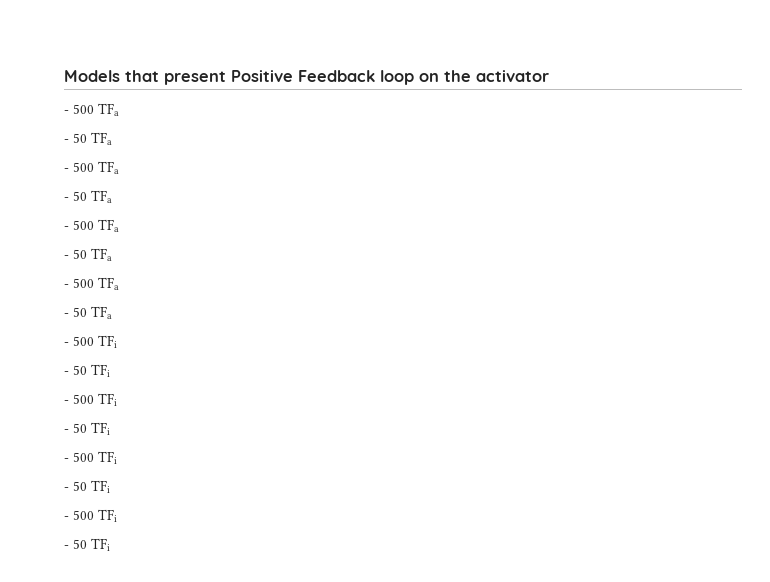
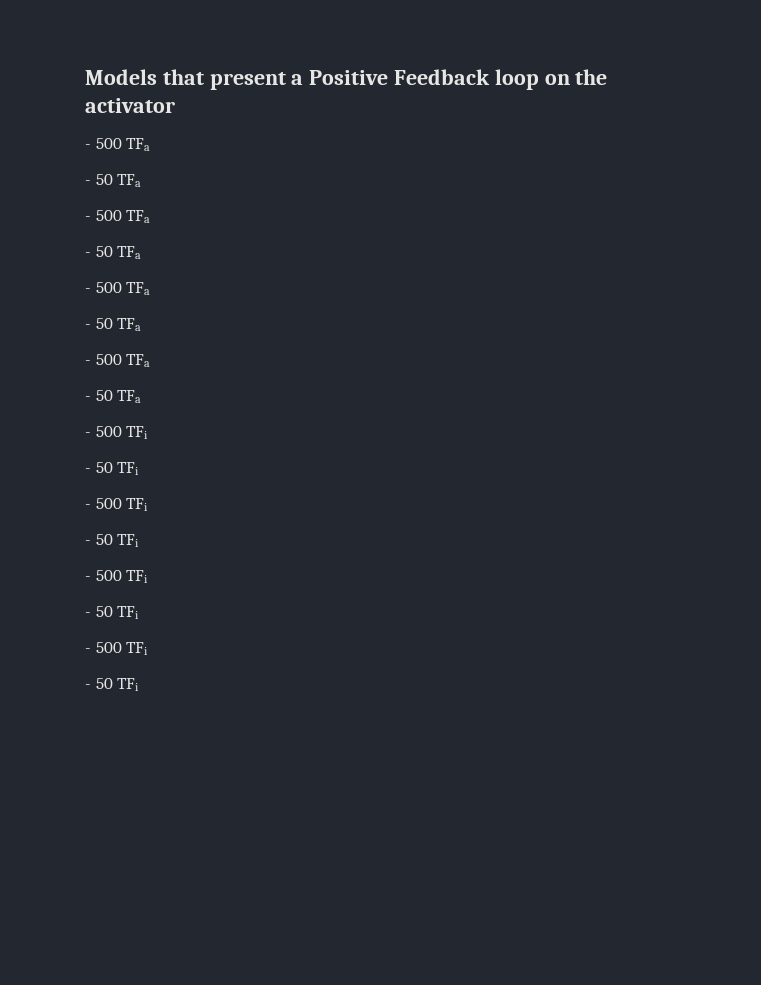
(226, 78) none -> [291,74,304,85] a

